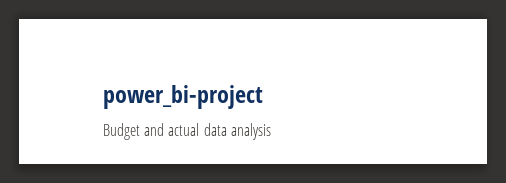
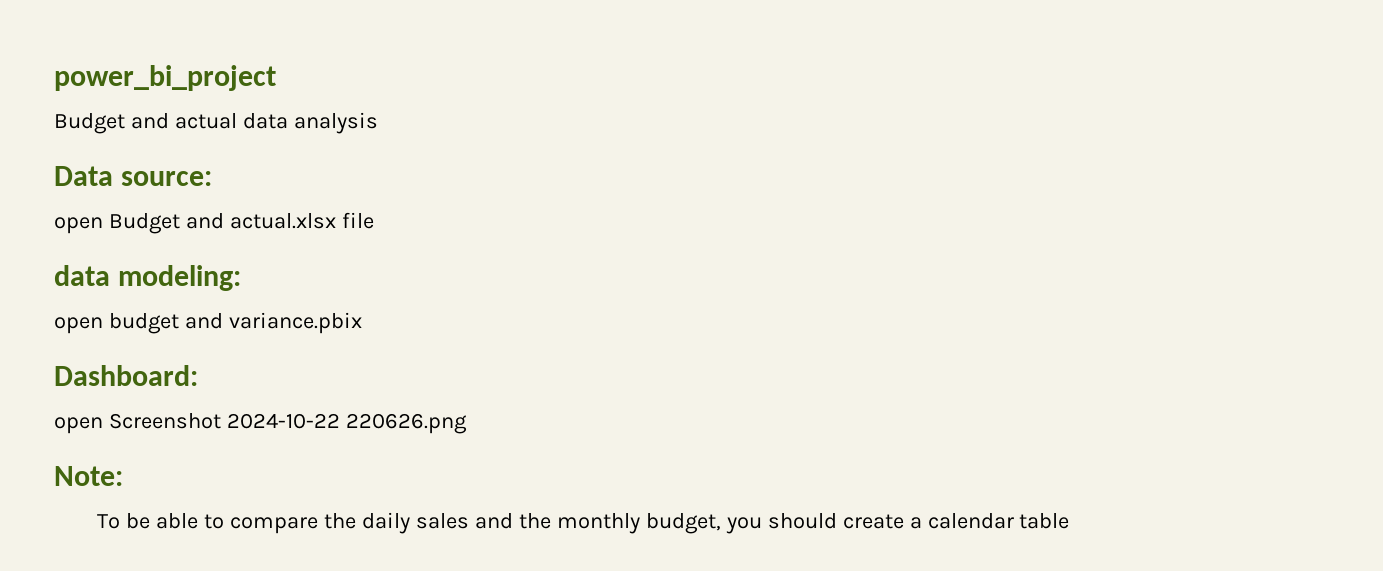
[103,85,263,109] power_bi-project -> [54,65,276,91] power_bi_project
(271, 131) none -> [54,166,213,186] [54,212,374,234] [54,265,242,291] [54,312,362,334] [54,365,198,386] [54,413,467,434] [54,466,123,486] [97,512,1070,534] // Data source: // open Budget and actual.xlsx file // data modeling: // open budget and variance.pbix // Dashboard: // open Screenshot 2024-10-22 220626.png // Note: // To be able to compare the daily sales and the monthly budget, you should create a calendar table

